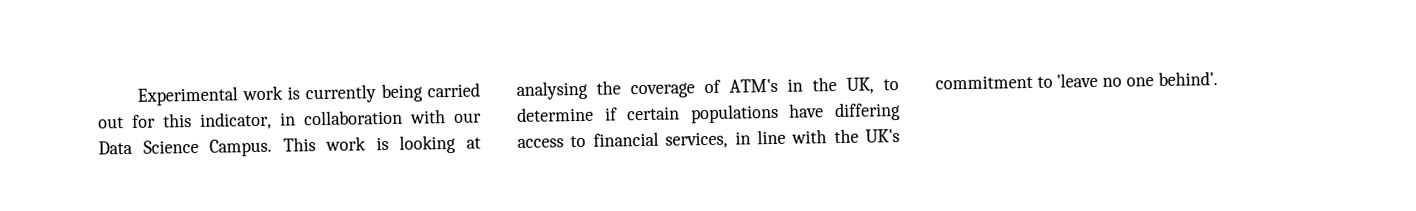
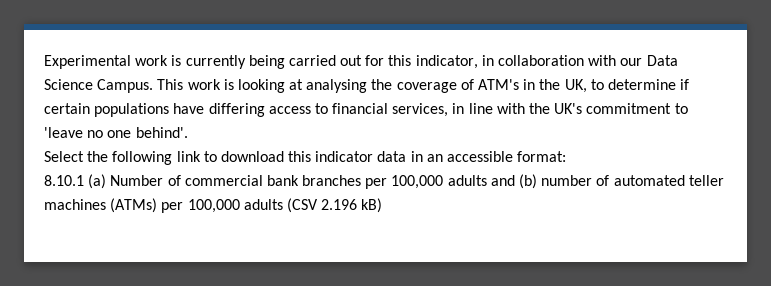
(1218, 79) none -> [44,151,567,165] [44,174,724,189] [44,198,383,213] // Select the following link to download this indicator data in an accessible format: // 8.10.1 (a) Number of commercial bank branches per 100,000 adults and (b) number of automated teller machines (ATMs) per 100,000 adults (CSV 2.196 kB)

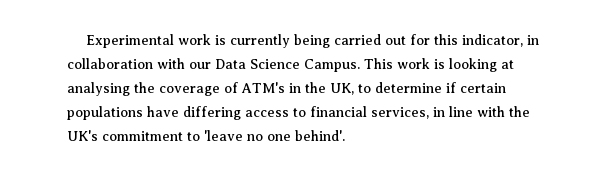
[44,151,567,165] [44,174,724,189] [44,198,383,213] // Select the following link to download this indicator data in an accessible format: // 8.10.1 (a) Number of commercial bank branches per 100,000 adults and (b) number of automated teller machines (ATMs) per 100,000 adults (CSV 2.196 kB) -> (345, 135) none

